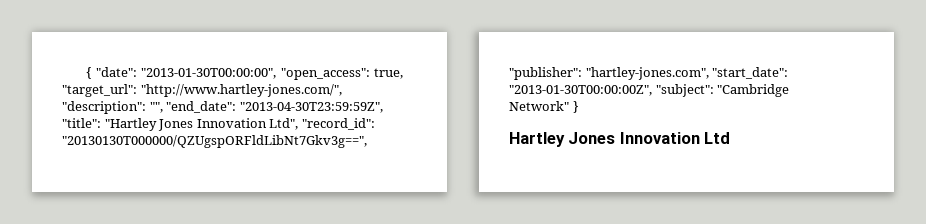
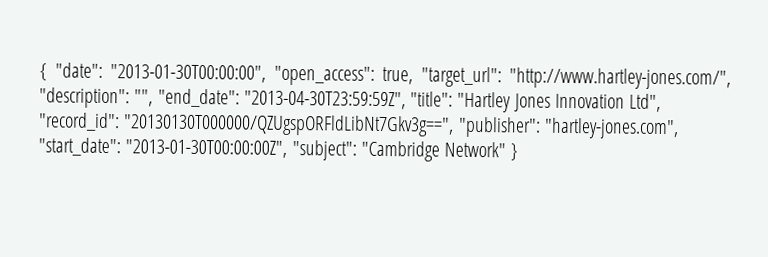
[509,132,731,147] // Hartley Jones Innovation Ltd -> (519, 152) none

